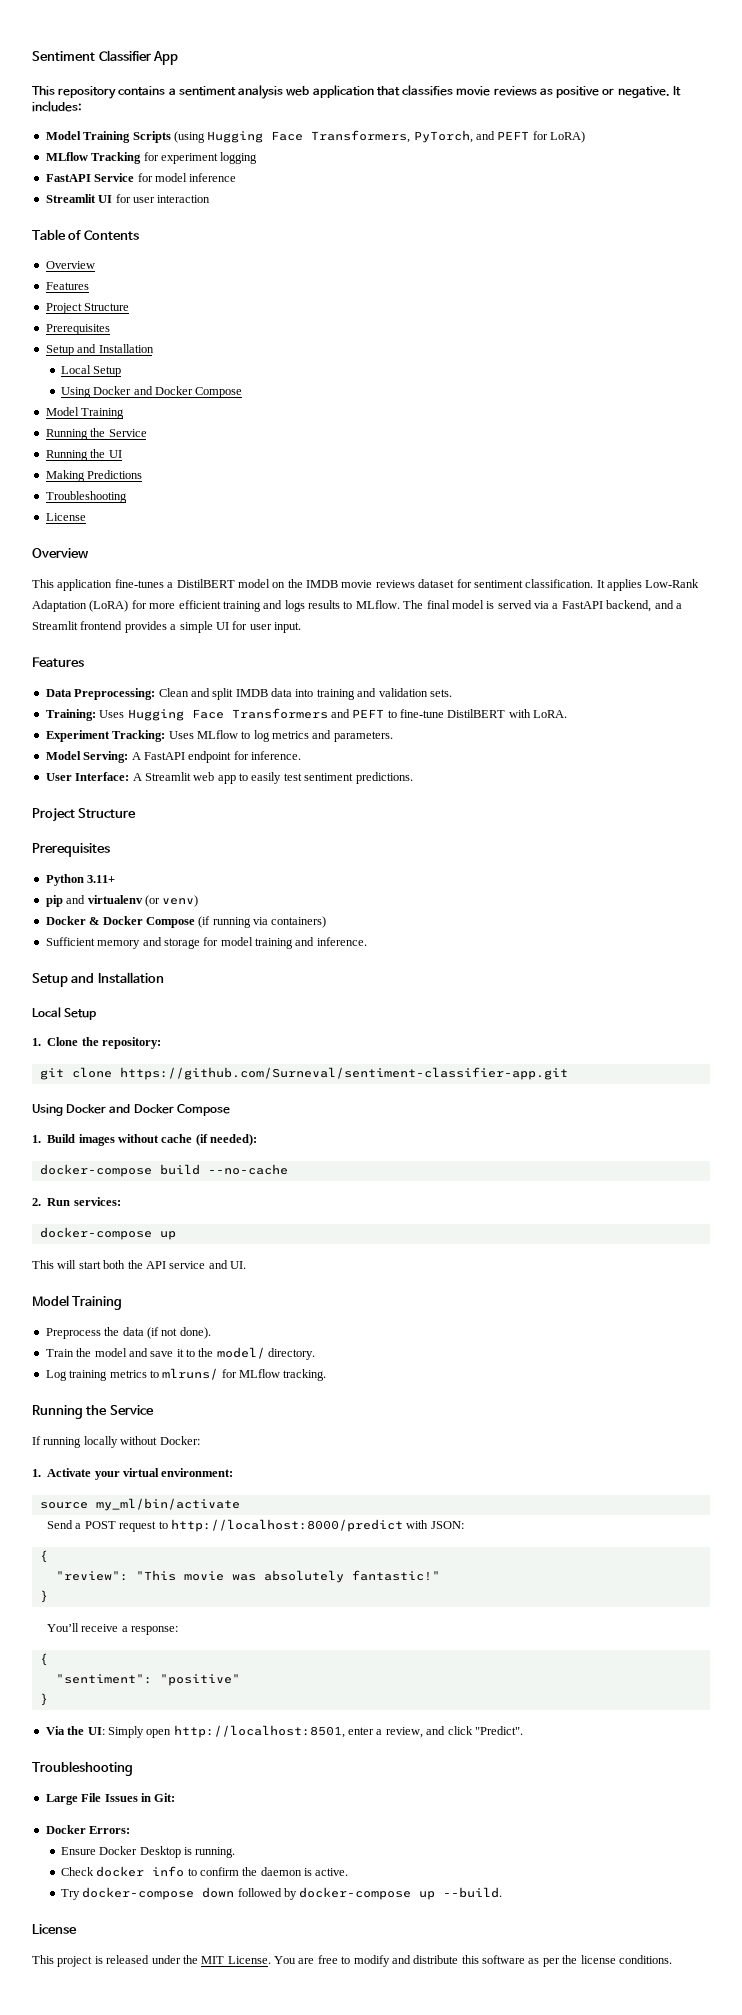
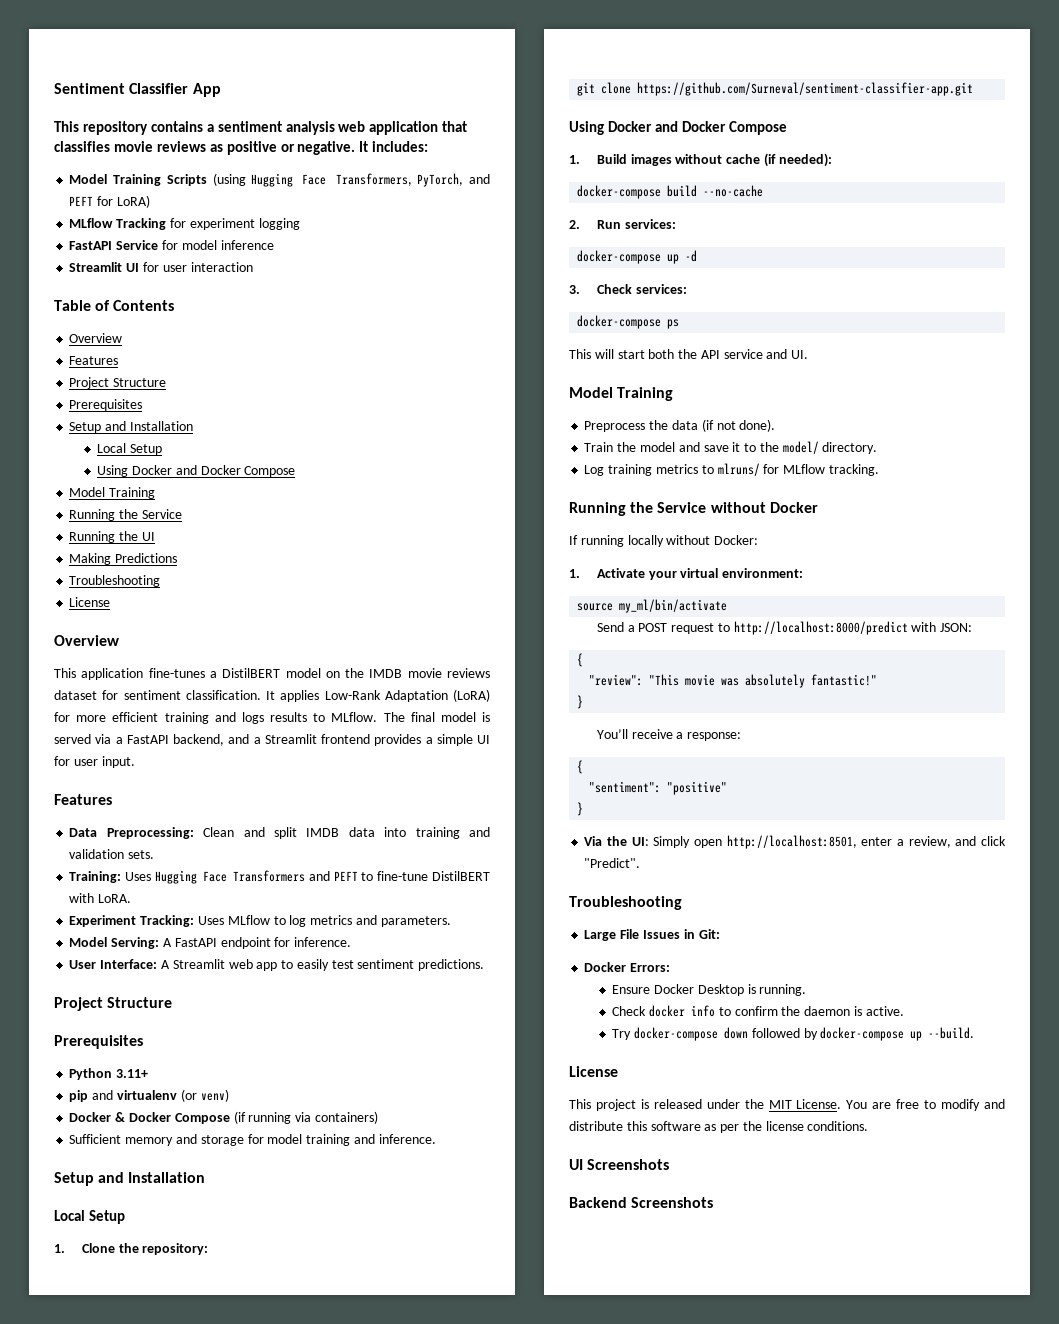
(176, 1235) none -> [685,250,698,262] [569,284,687,294] [577,315,680,329] -d // 3. Check services: // docker-compose ps
(154, 1410) none -> [710,502,818,513] without Docker
(672, 1959) none -> [569,1159,670,1170] [569,1197,714,1208] // UI Screenshots // Backend Screenshots

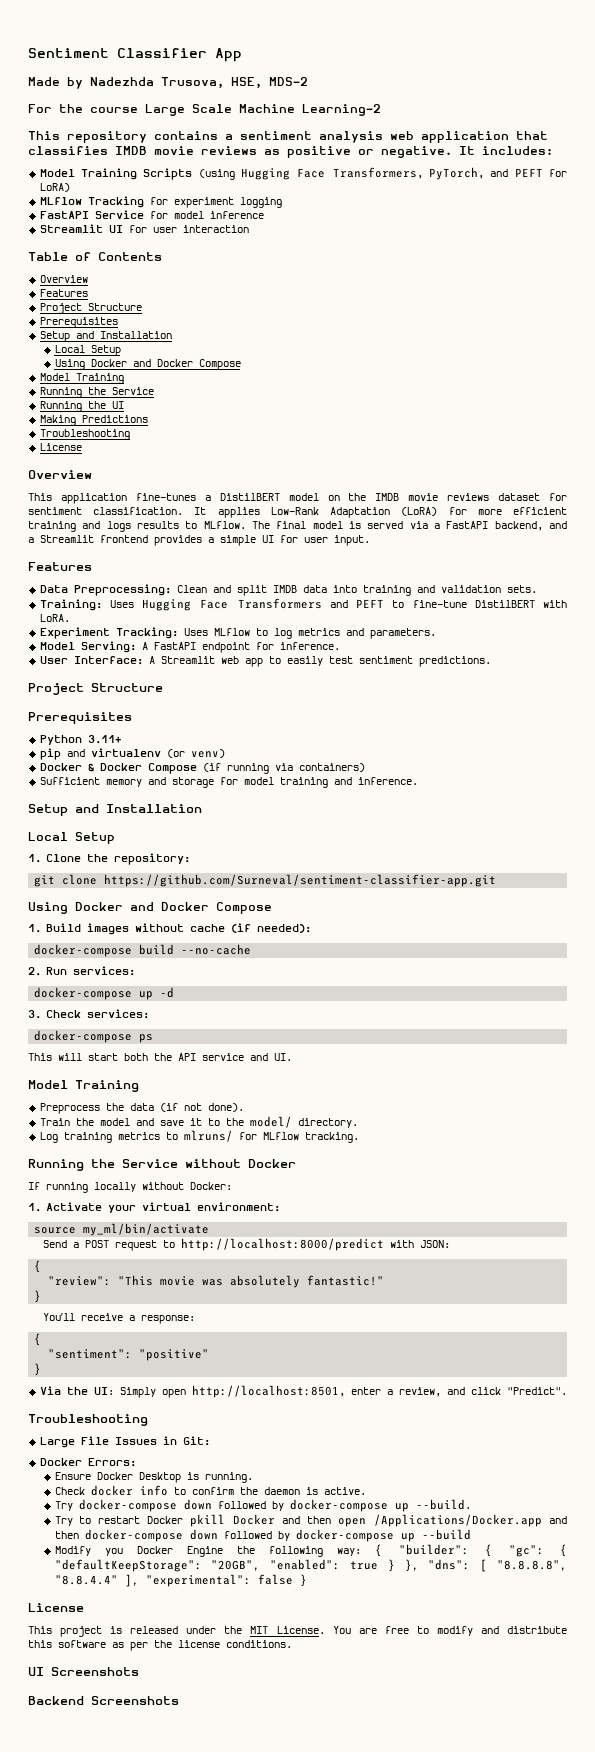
(221, 90) none -> [28,77,308,89] [28,104,381,116] // Made by Nadezhda Trusova, HSE, MDS-2 // For the course Large Scale Machine Learning-2
(110, 146) none -> [115,146,147,155] IMDB
(975, 1033) none -> [54,1514,567,1527] [54,1529,471,1542] [54,1544,567,1557] [54,1559,567,1572] [54,1574,307,1587] // Try to restart Docker pkill Docker and then open /Applications/Docker.app and then docker-compose down followed by docker-compose up --build // Modify you Docker Engine the following way: { "builder": { "gc": { "defaultKeepStorage": "20GB", "enabled": true } }, "dns": [ "8.8.8.8", "8.8.4.4" ], "experimental": false }

